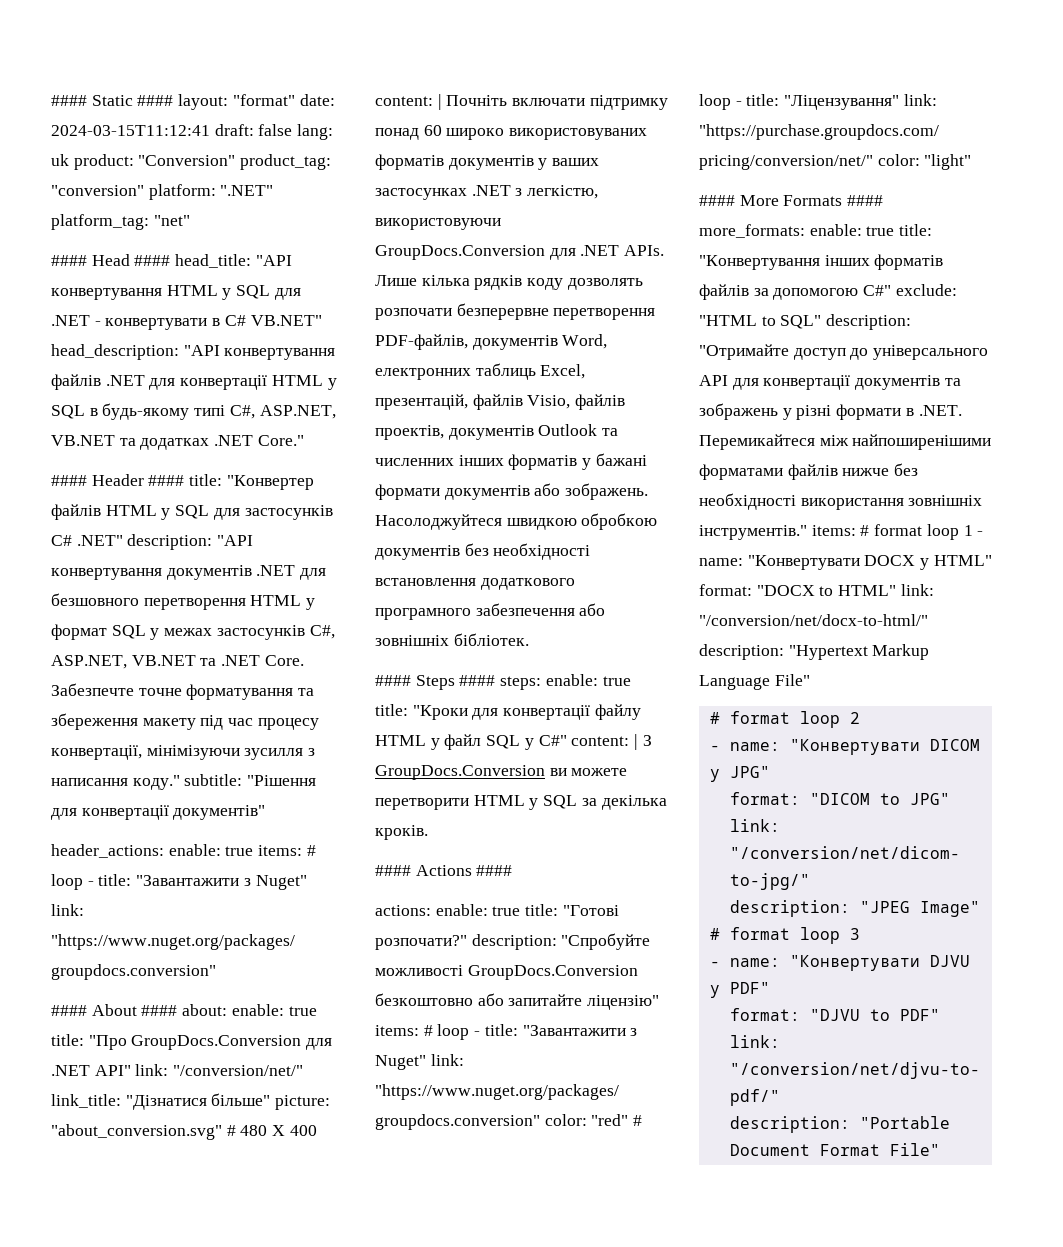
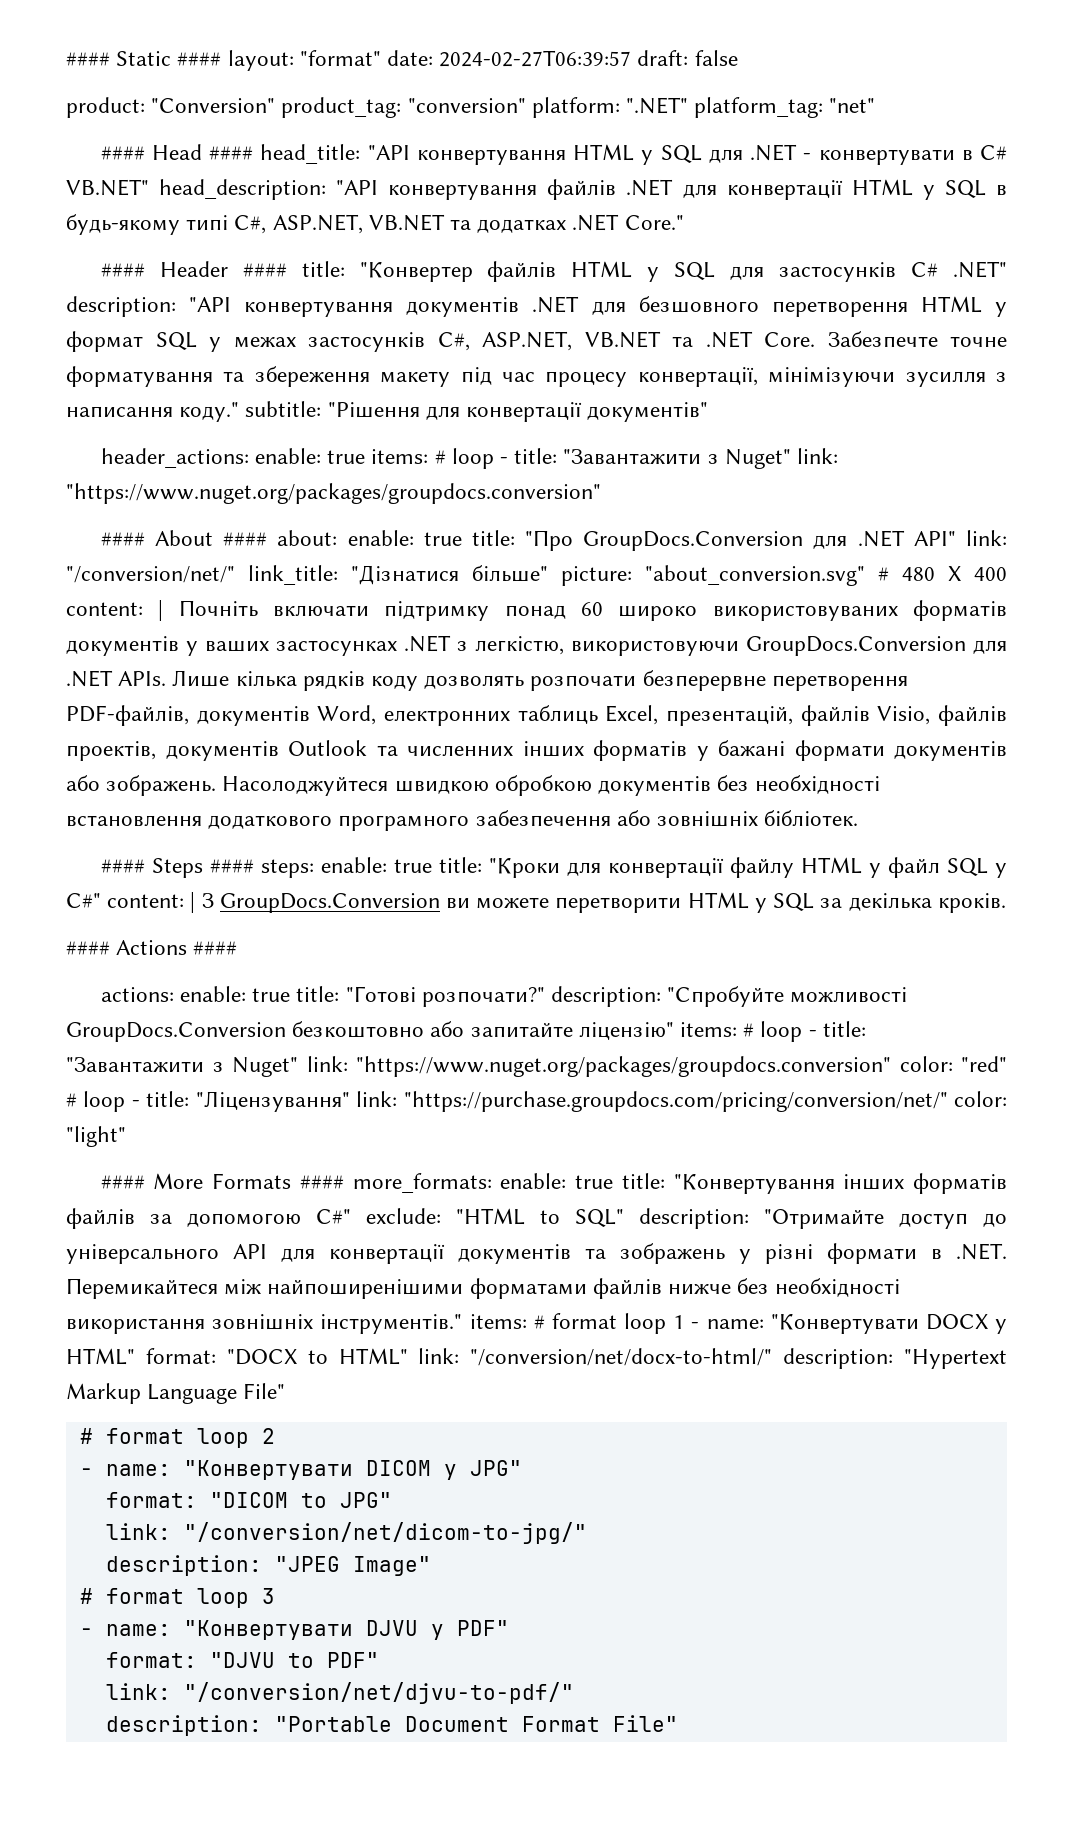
[51,125,210,136] 2024-03-15T11:12:41 -> [439,50,632,67] 2024-02-27T06:39:57
[297,124,334,140] [51,154,69,166] lang: uk -> (738, 58) //

